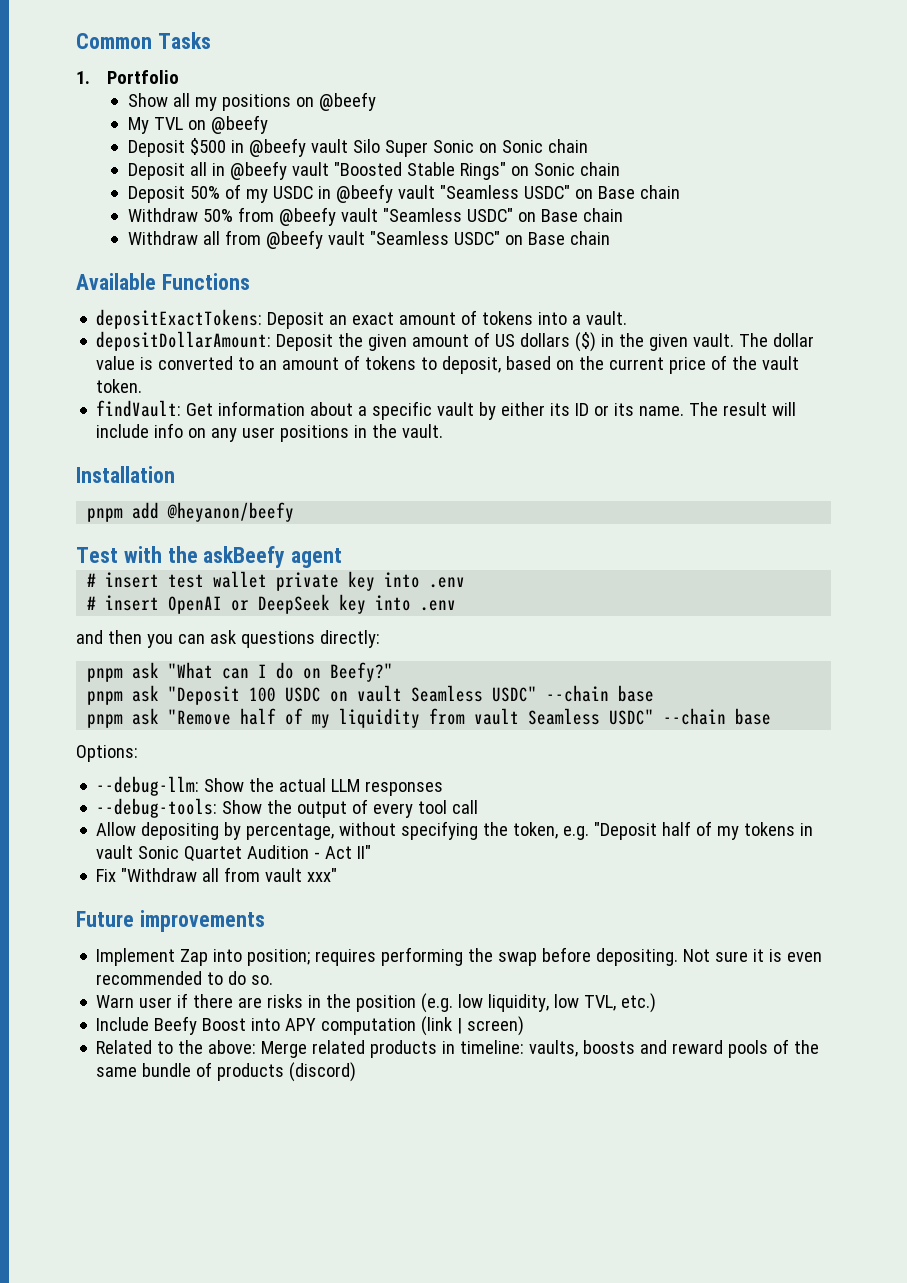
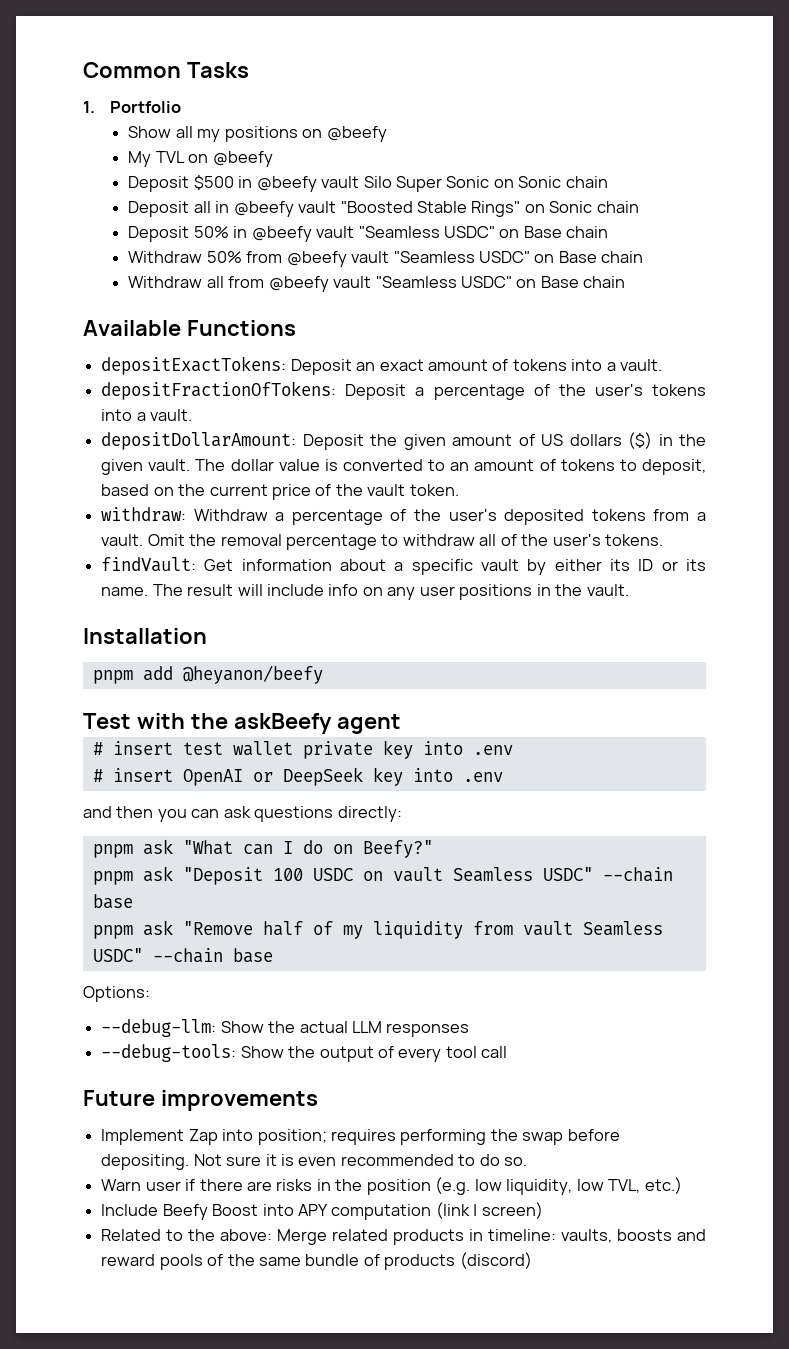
[224,184,313,203] of my USDC -> (229, 232) none
(628, 318) none -> [101,381,706,400] [101,409,193,421] // depositFractionOfTokens: Deposit a percentage of the user's tokens into a vault.
(143, 386) none -> [101,507,706,525] [101,534,664,550] // withdraw: Withdraw a percentage of the user's deposited tokens from a vault. Omit the removal percentage to withdraw all of the user's tokens.
[96,821,814,840] [96,845,372,862] [96,867,338,882] // Allow depositing by percentage, without specifying the token, e.g. "Deposit half of my tokens in vault Sonic Quartet Audition - Act II" // Fix "Withdraw all from vault xxx" -> (508, 1052) none

